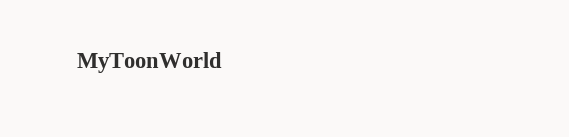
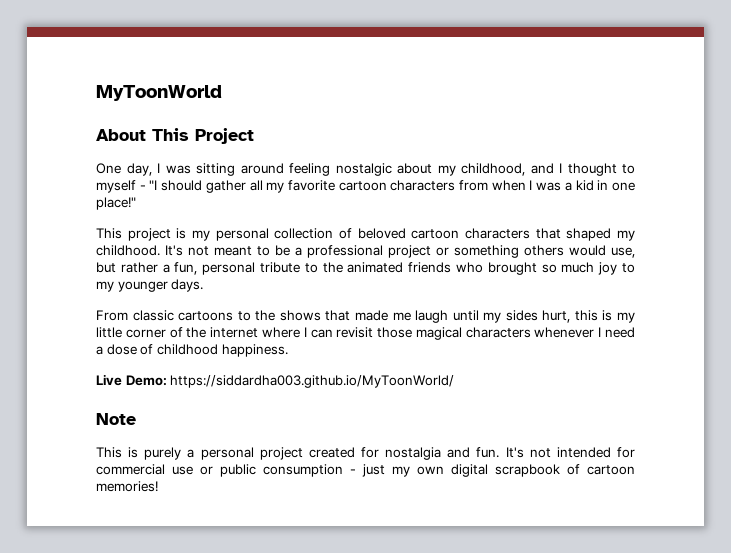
(222, 62) none -> [96,128,254,144] [96,163,635,176] [96,180,635,193] [96,197,136,210] [96,228,636,241] [96,245,635,258] [96,262,635,275] [96,279,204,292] [96,310,635,323] [96,327,635,340] [96,344,288,357] [96,374,455,388] [96,413,136,425] [96,447,636,460] [96,464,635,477] [96,481,158,492] // About This Project // One day, I was sitting around feeling nostalgic about my childhood, and I thought to myself - "I should gather all my favorite cartoon characters from when I was a kid in one place!" // This project is my personal collection of beloved cartoon characters that shaped my childhood. It's not meant to be a professional project or something others would use, but rather a fun, personal tribute to the animated friends who brought so much joy to my younger days. // From classic cartoons to the shows that made me laugh until my sides hurt, this is my little corner of the internet where I can revisit those magical characters whenever I need a dose of childhood happiness. // Live Demo: https://siddardha003.github.io/MyToonWorld/ // Note // This is purely a personal project created for nostalgia and fun. It's not intended for commercial use or public consumption - just my own digital scrapbook of cartoon memories!

